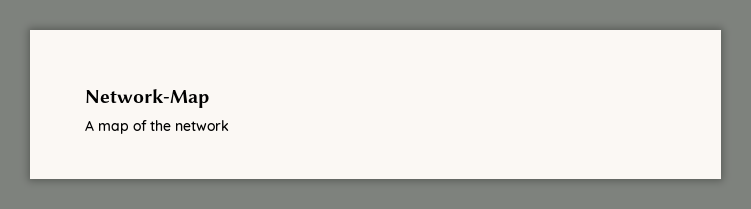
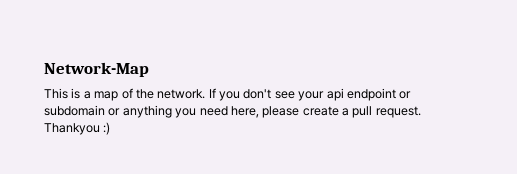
[85,120,229,134] A map of the network -> [44,88,412,101] [44,105,421,118] [44,122,111,135] This is a map of the network. If you don't see your api endpoint or subdomain or anything you need here, please create a pull request. Thankyou :)

